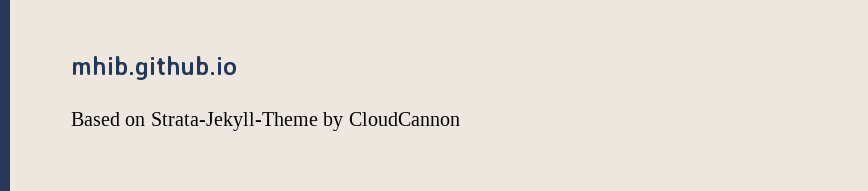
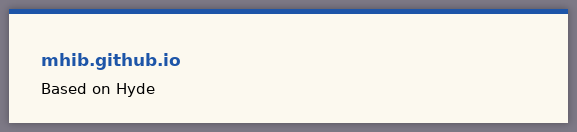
[150,112,460,131] Strata-Jekyll-Theme by CloudCannon -> [116,83,155,97] Hyde

